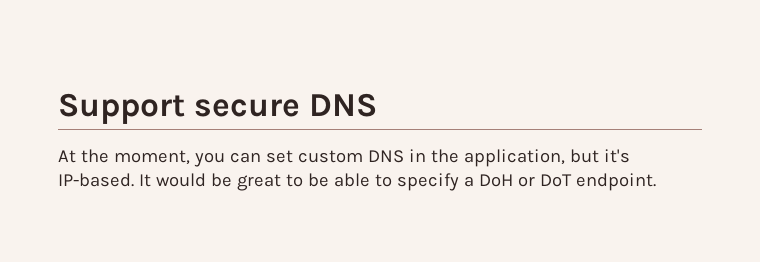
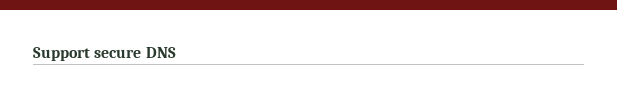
[58,149,630,167] [58,173,656,191] // At the moment, you can set custom DNS in the application, but it's IP-based. It would be great to be able to specify a DoH or DoT endpoint. -> (176, 52) none

